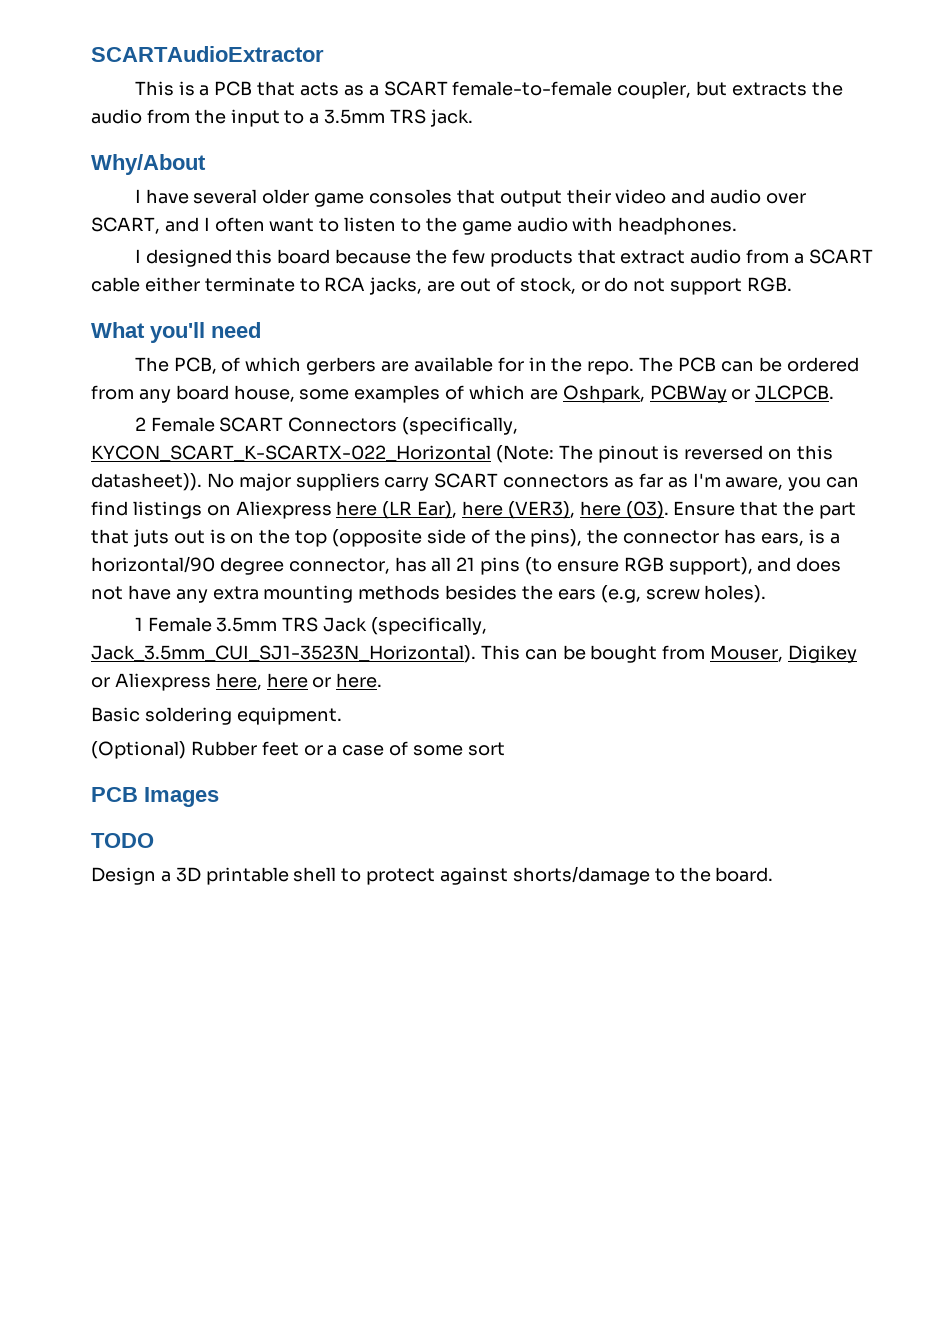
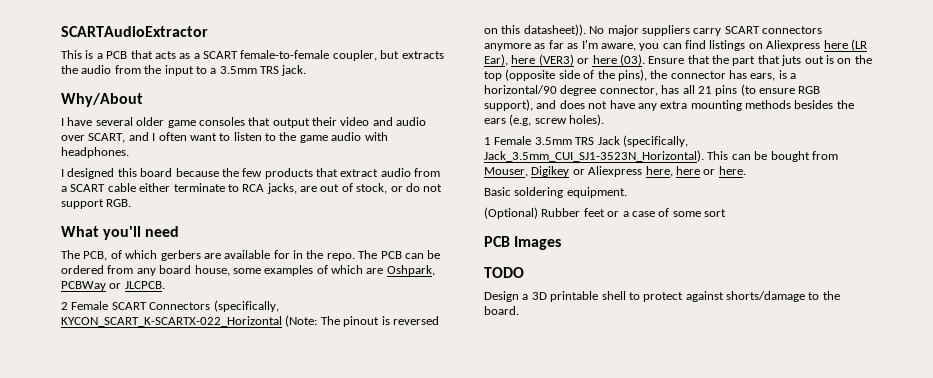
(610, 481) none -> [484,43,531,51] anymore
[507,501,575,519] (VER3), -> [538,54,590,66] (VER3) or

